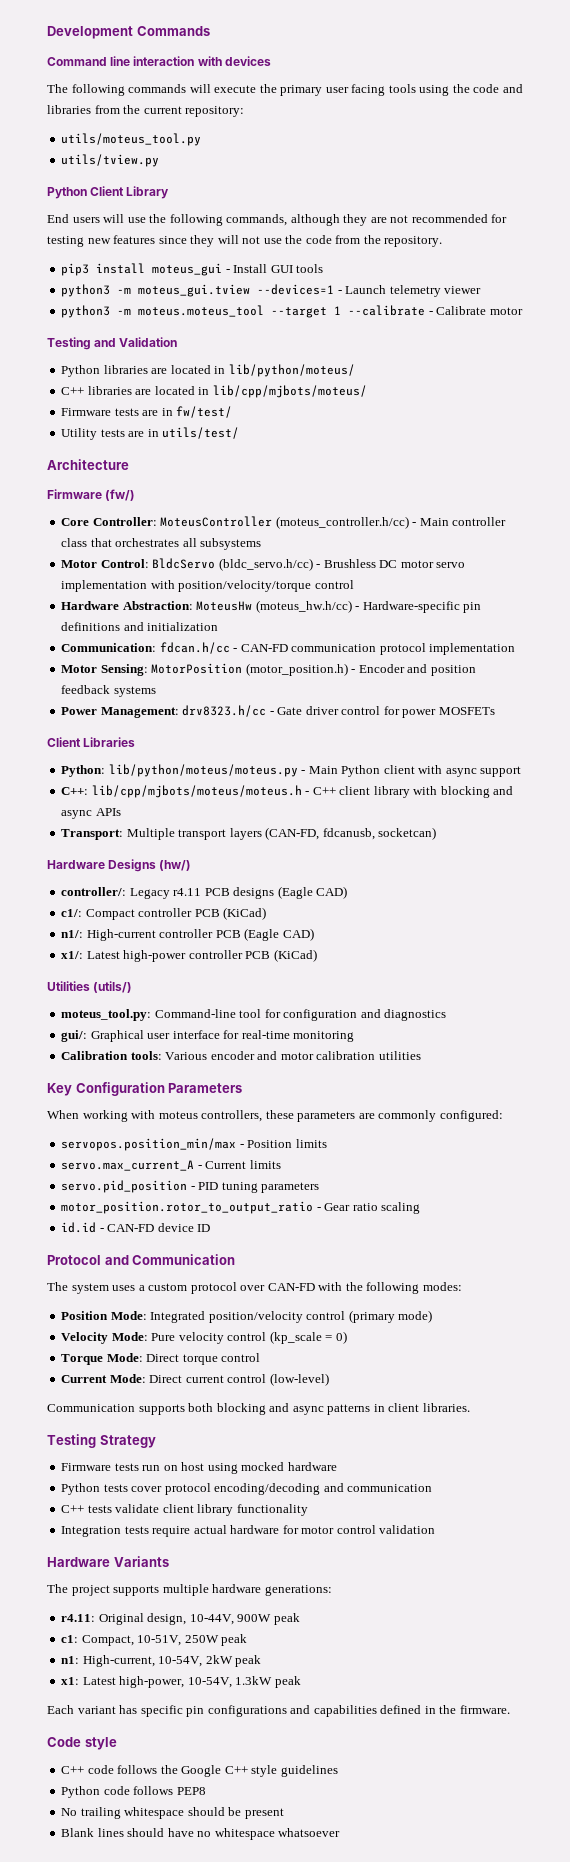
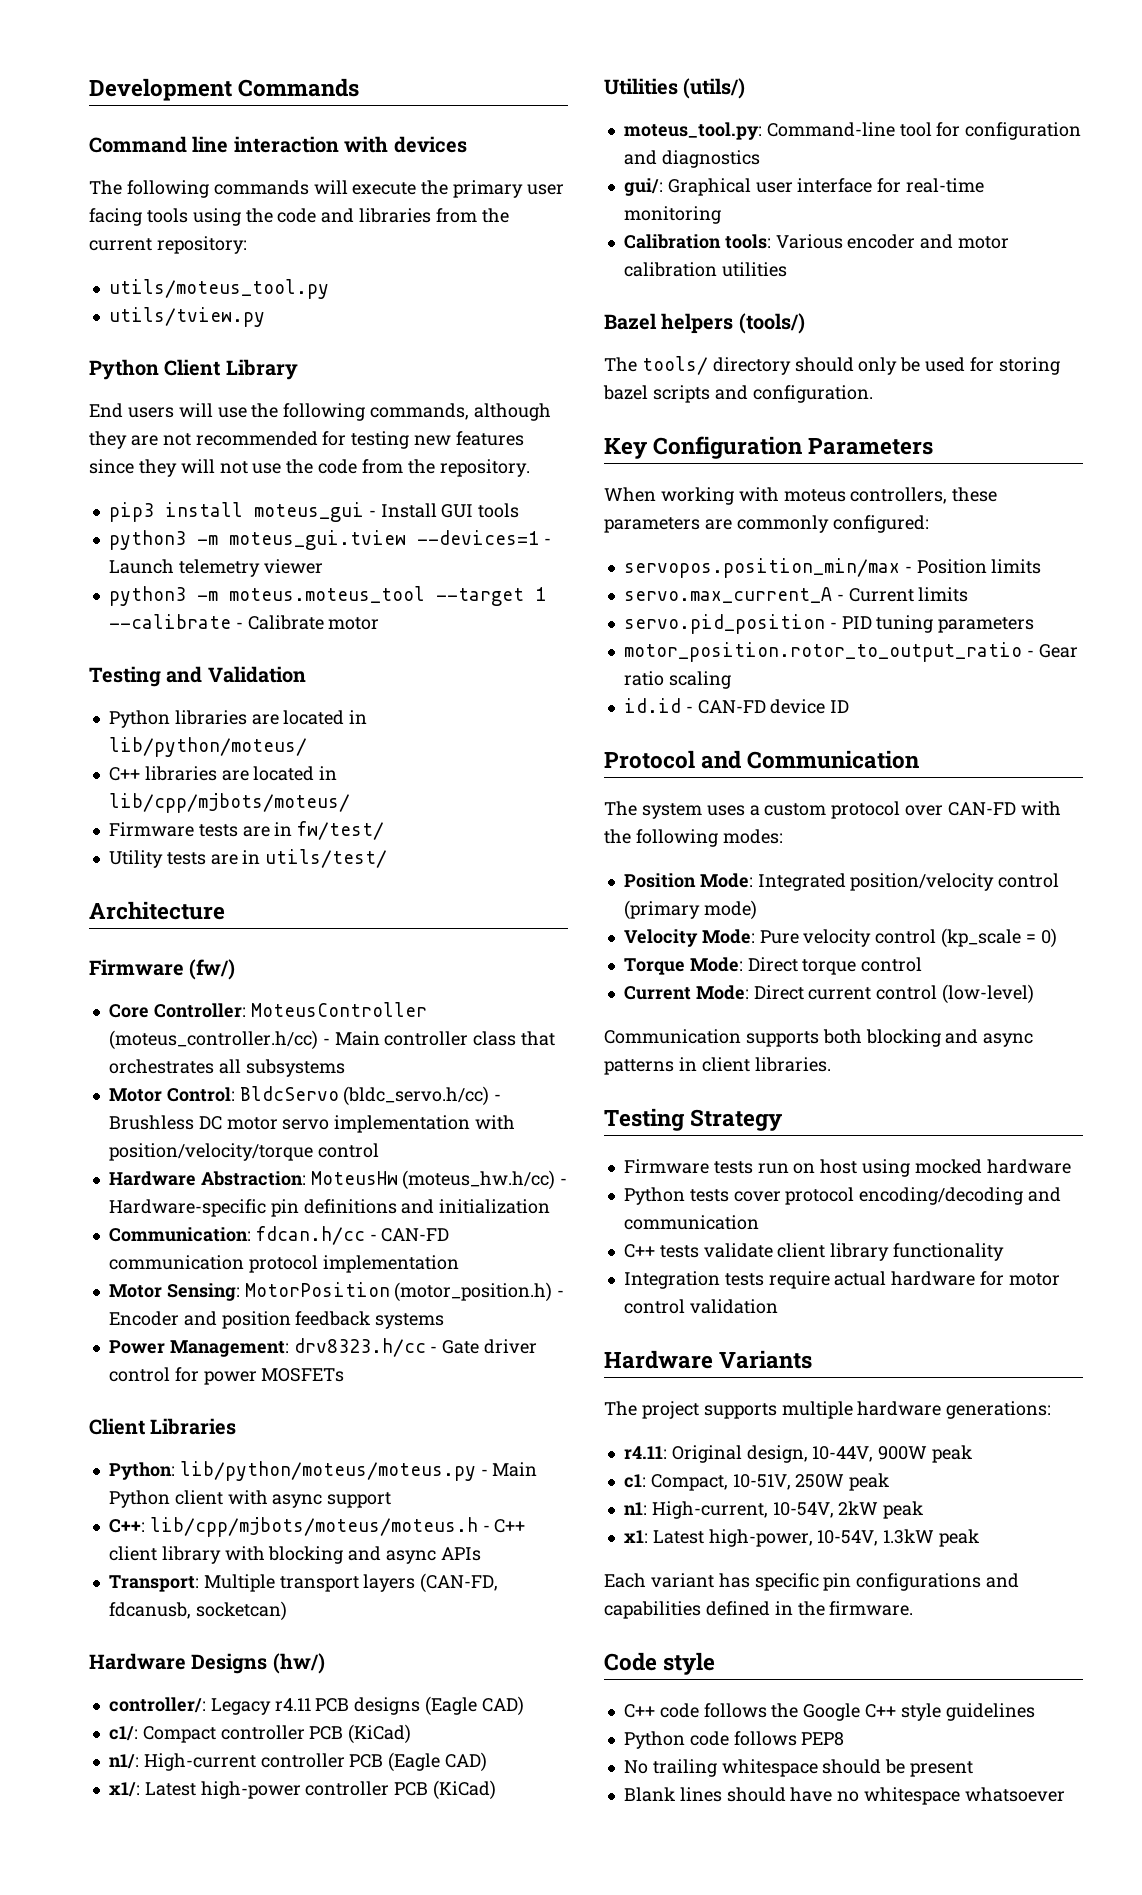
(421, 1055) none -> [604,313,805,334] [604,356,1060,375] [603,385,873,403] // Bazel helpers (tools/) // The tools/ directory should only be used for storing bazel scripts and configuration.

